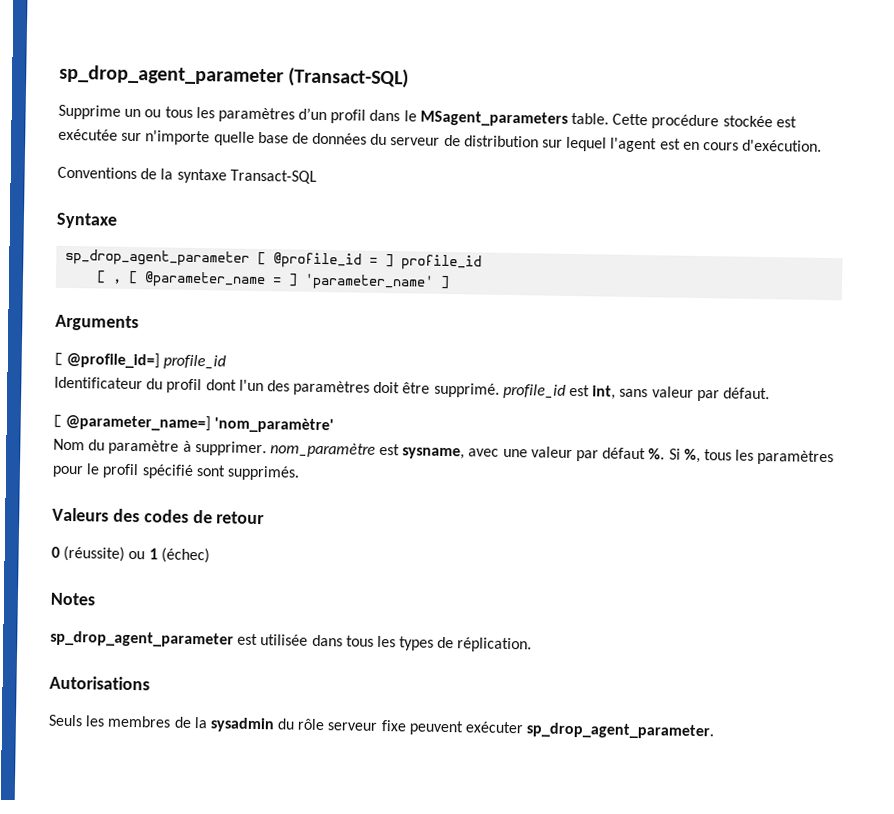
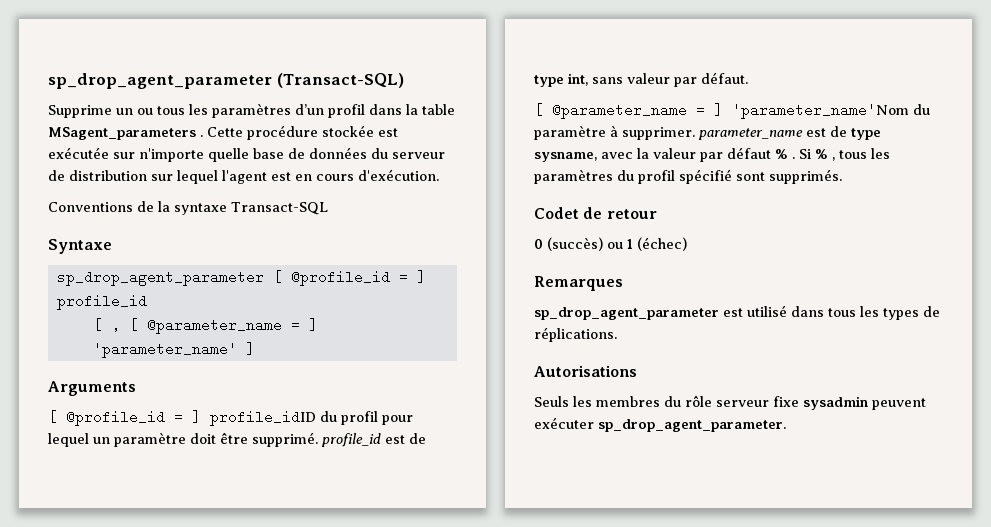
[403,110,610,127] le MSagent_parameters table. -> [406,104,455,115] [48,127,203,140] la table MSagent_parameters .
[66,351,227,370] [54,376,371,396] @profile_id=] profile_id // Identificateur du profil dont l'un des paramètres -> [66,410,413,426] [48,432,186,447] @profile_id = ] profile_idID du profil pour lequel un paramètre
(591, 390) none -> [409,433,426,444] [534,75,564,87] de type
[65,413,335,434] [53,438,401,458] @parameter_name=] 'nom_paramètre' // Nom du paramètre à supprimer. nom_paramètre est -> [552,103,930,119] [534,125,881,140] @parameter_name = ] 'parameter_name'Nom du paramètre à supprimer. parameter_name est de type
[502,448,528,458] une -> [637,148,649,159] la
[648,448,835,466] [52,463,101,478] %. Si %, tous les paramètres pour le -> [775,148,890,161] [534,169,634,184] % . Si % , tous les paramètres du
[52,507,189,523] Valeurs des codes -> [534,207,579,219] Codet
[63,545,126,562] (réussite) -> [547,237,603,251] (succès)
[50,592,95,606] Notes -> [534,276,623,291] Remarques
[260,634,309,646] utilisée -> [747,305,787,317] utilisé
[457,637,533,653] réplication. -> [534,327,617,342] réplications.
[173,716,275,733] de la sysadmin -> (660, 401) none
(407, 725) none -> [803,396,868,410] sysadmin

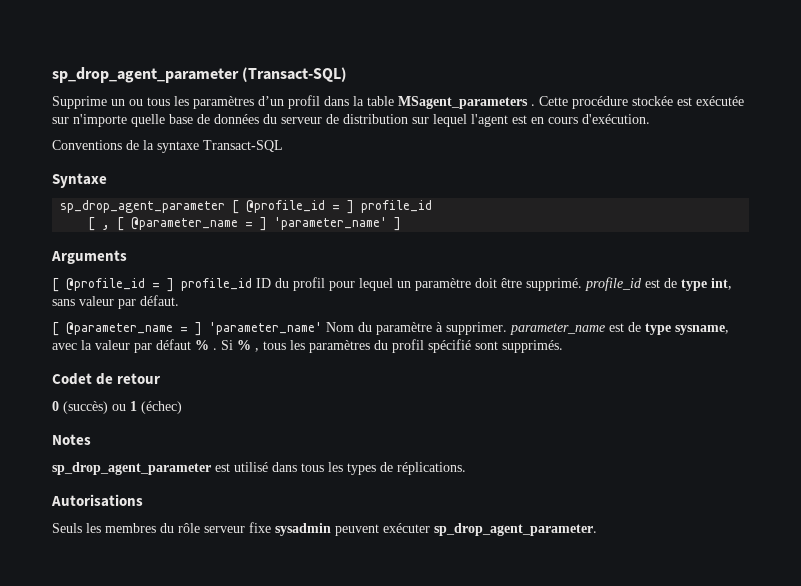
[210,410,316,426] profile_idID -> [181,278,271,291] profile_id ID
[732,103,909,119] 'parameter_name'Nom -> [209,322,354,335] 'parameter_name' Nom
[534,276,623,291] Remarques -> [52,434,91,445] Notes

